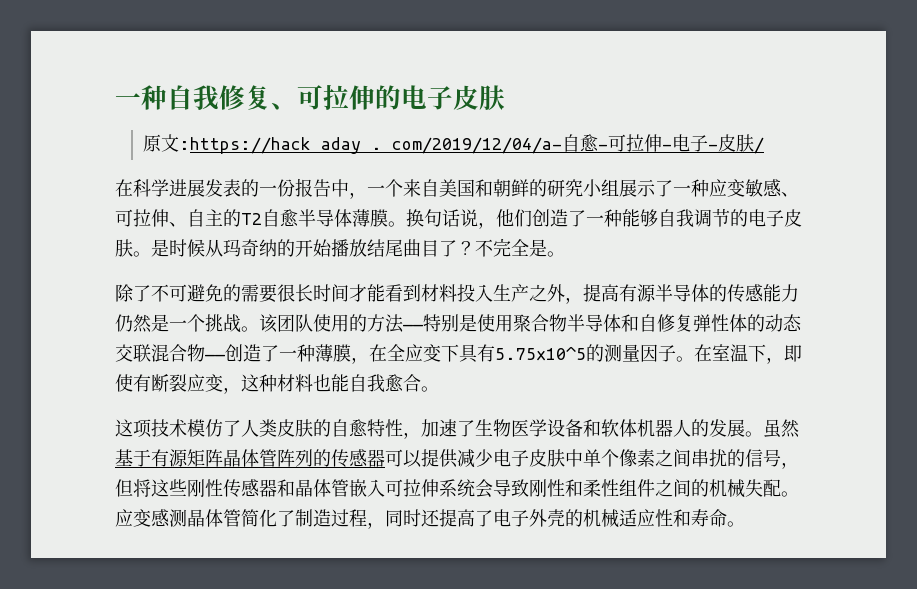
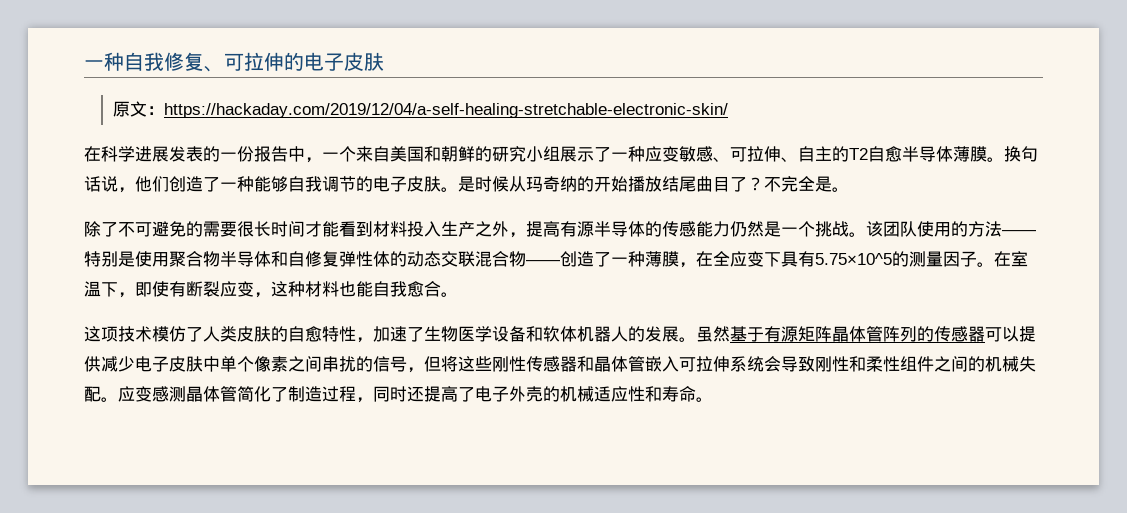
[179,134,765,154] :https://hack aday . com/2019/12/04/a-自愈-可拉伸-电子-皮肤/ -> [146,103,728,118] ：https://hackaday.com/2019/12/04/a-self-healing-stretchable-electronic-skin/

